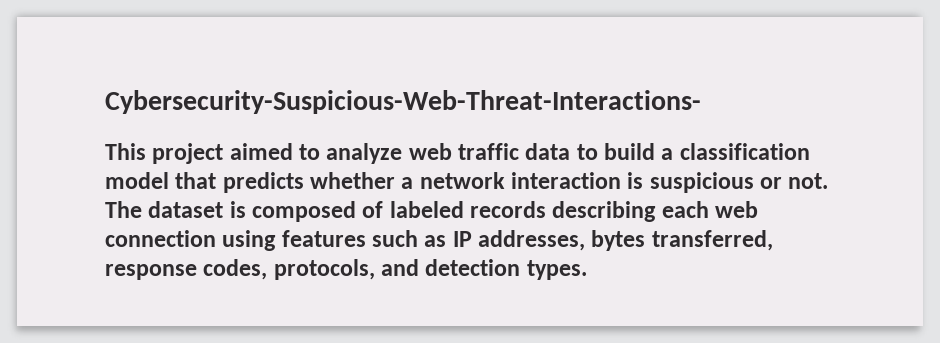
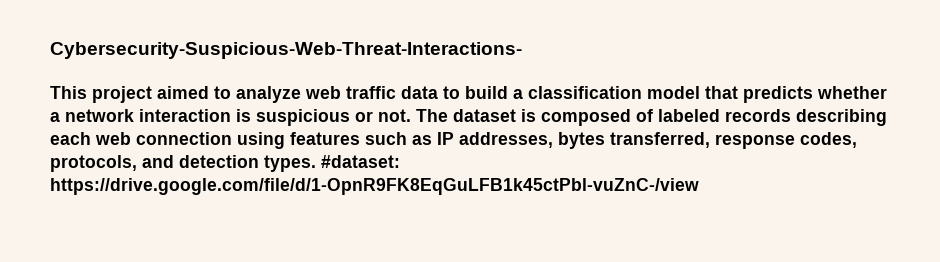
(587, 270) none -> [321,155,400,168] [50,178,699,195] #dataset: https://drive.google.com/file/d/1-OpnR9FK8EqGuLFB1k45ctPbl-vuZnC-/view

